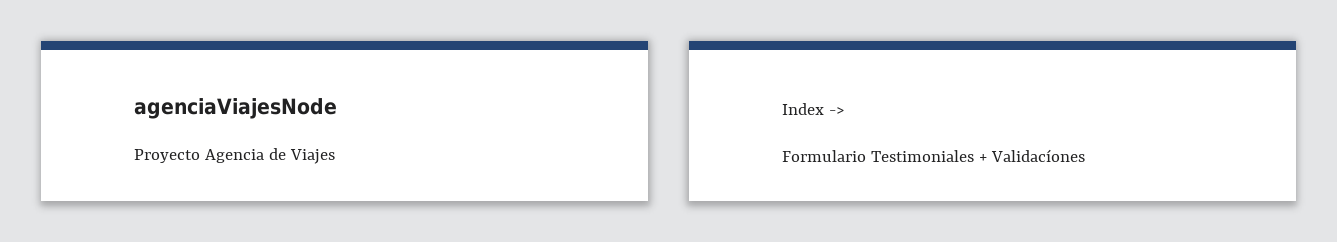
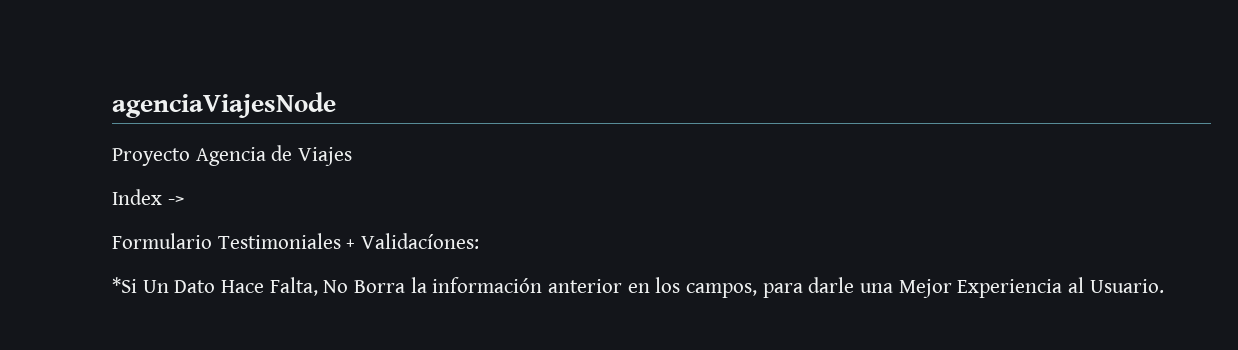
[990,149,1085,162] Validacíones -> [361,233,480,249] [112,277,1164,298] Validacíones: // *Si Un Dato Hace Falta, No Borra la información anterior en los campos, para darle una Mejor Experiencia al Usuario.

